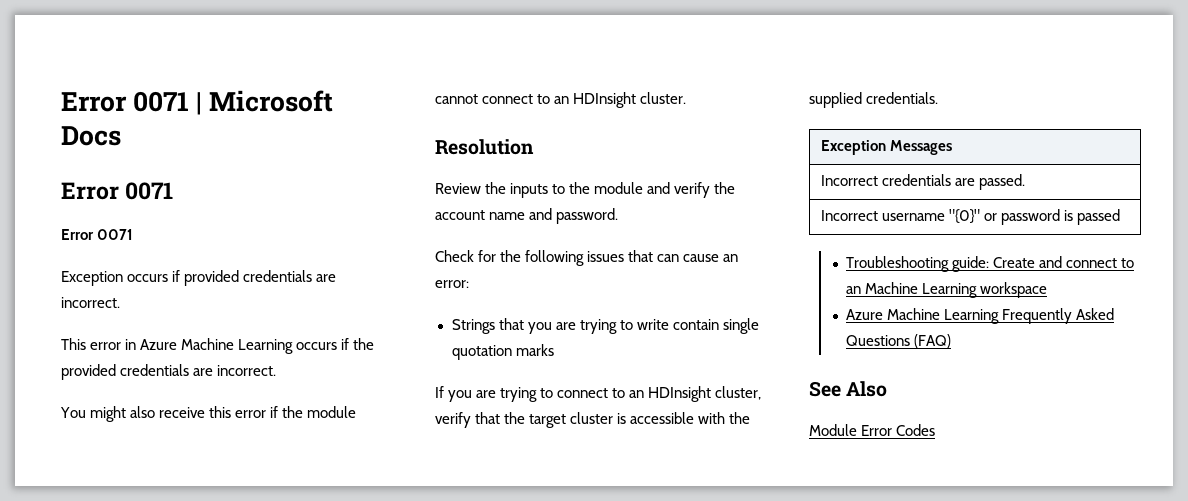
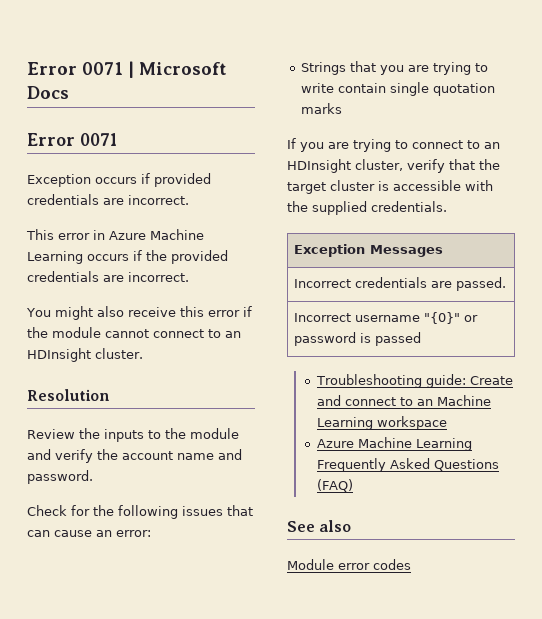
[61,229,134,240] // Error 0071 -> (117, 139) none
[846,381,888,397] Also -> [319,520,352,532] also
[861,424,936,436] Error Codes -> [338,559,411,570] error codes

